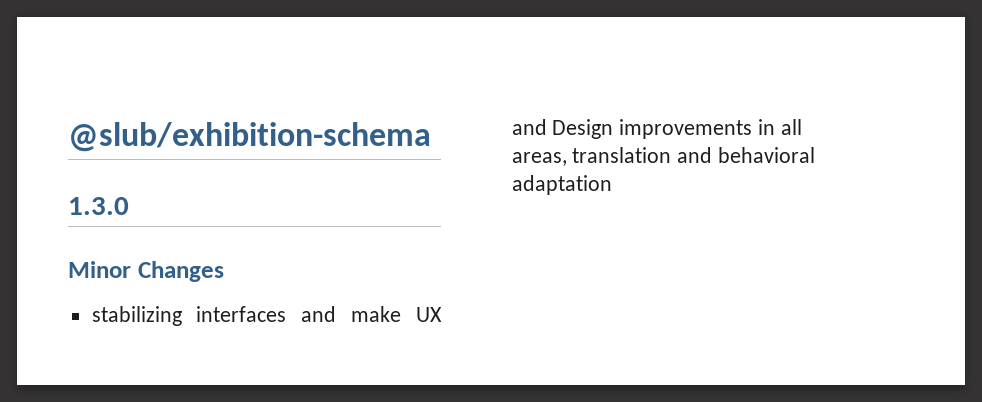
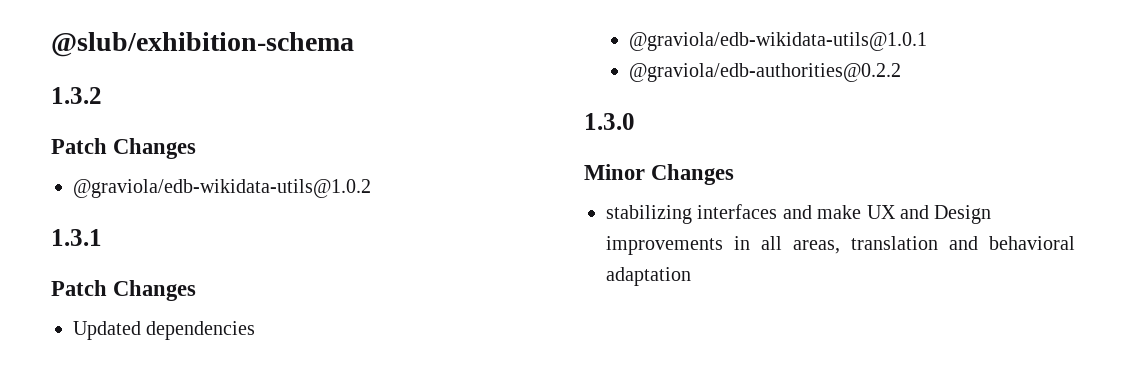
(431, 137) none -> [51,87,102,104] [51,138,197,159] [73,179,371,198] [51,229,102,246] [51,280,197,301] [73,321,256,340] [629,32,928,51] [629,63,902,82] // 1.3.2 // Patch Changes // @graviola/edb-wikidata-utils@1.0.2 // 1.3.1 // Patch Changes // Updated dependencies // @graviola/edb-wikidata-utils@1.0.1 // @graviola/edb-authorities@0.2.2

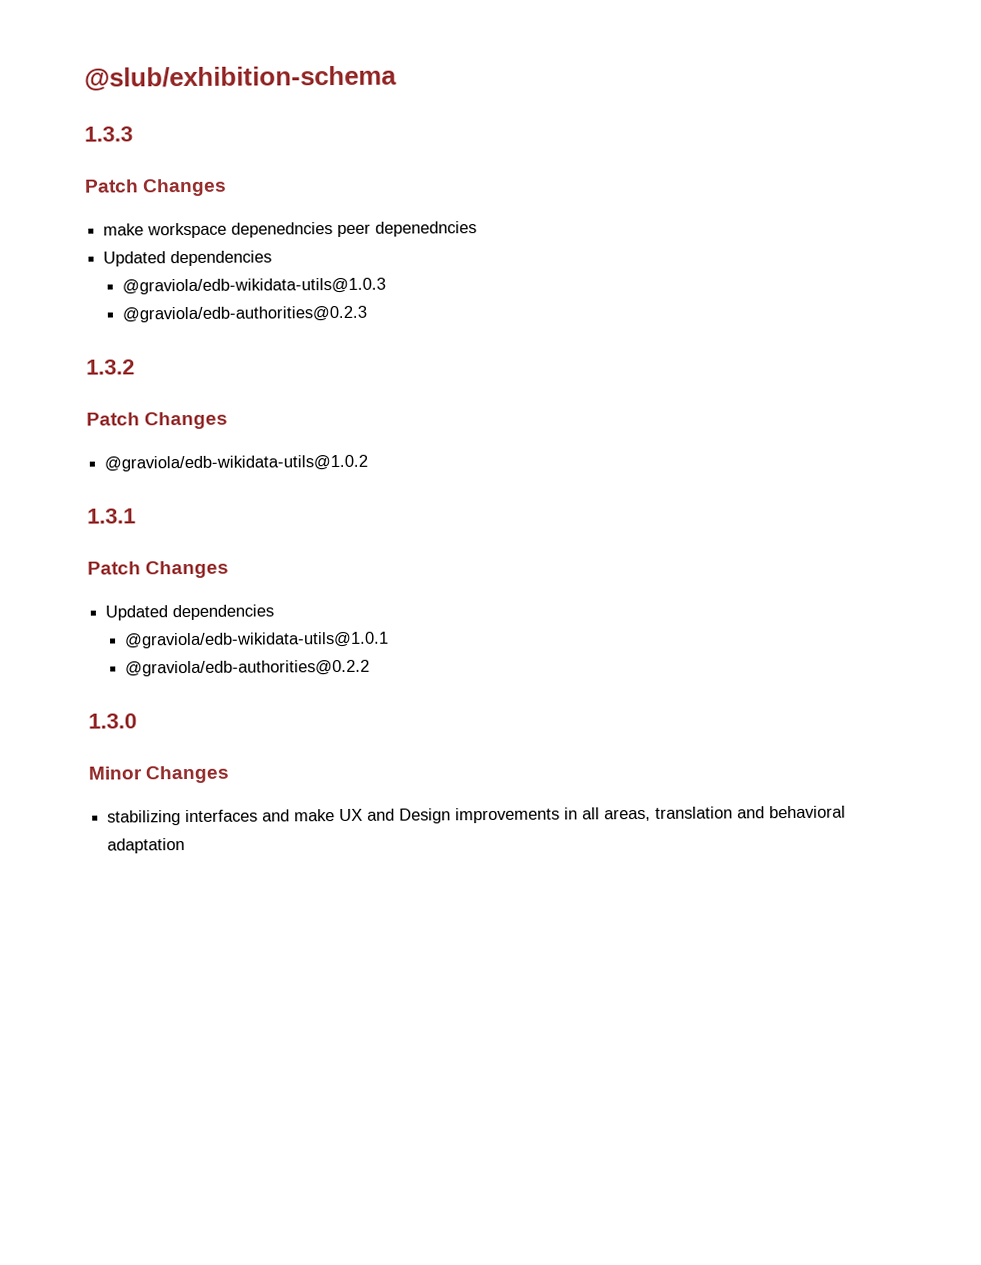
(354, 44) none -> [84,126,133,142] [84,178,228,197] [103,221,478,239] [103,250,273,267] [122,277,387,295] [122,305,368,323] // 1.3.3 // Patch Changes // make workspace depenedncies peer depenedncies // Updated dependencies // @graviola/edb-wikidata-utils@1.0.3 // @graviola/edb-authorities@0.2.3

